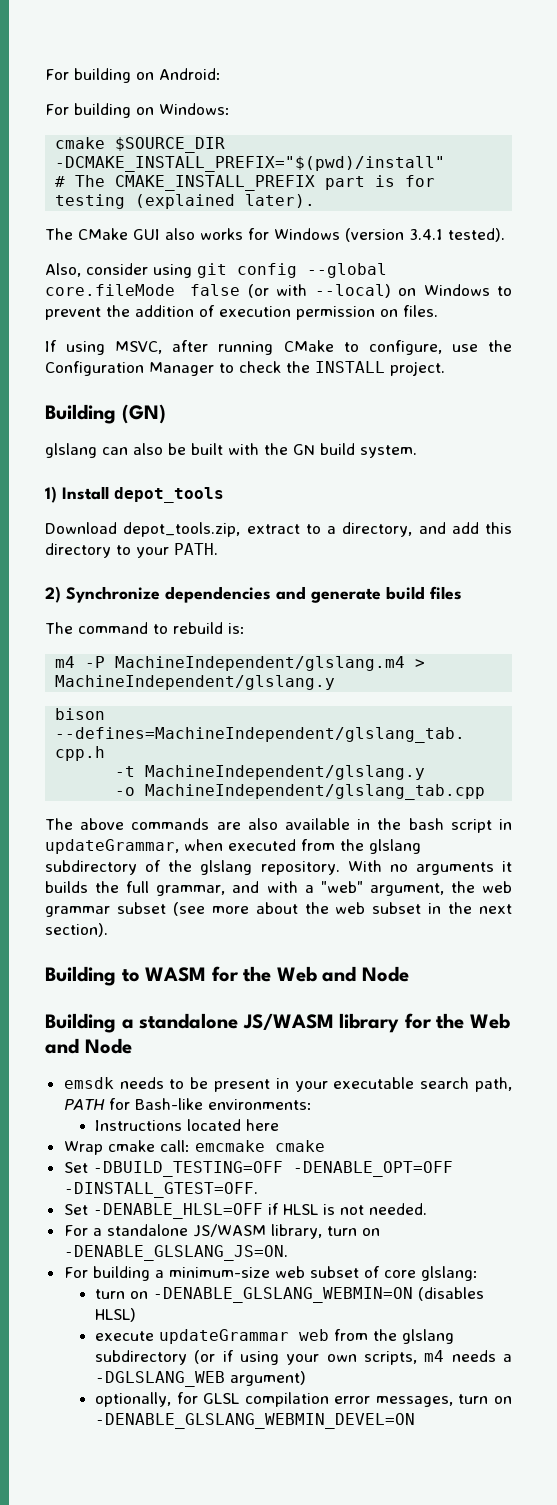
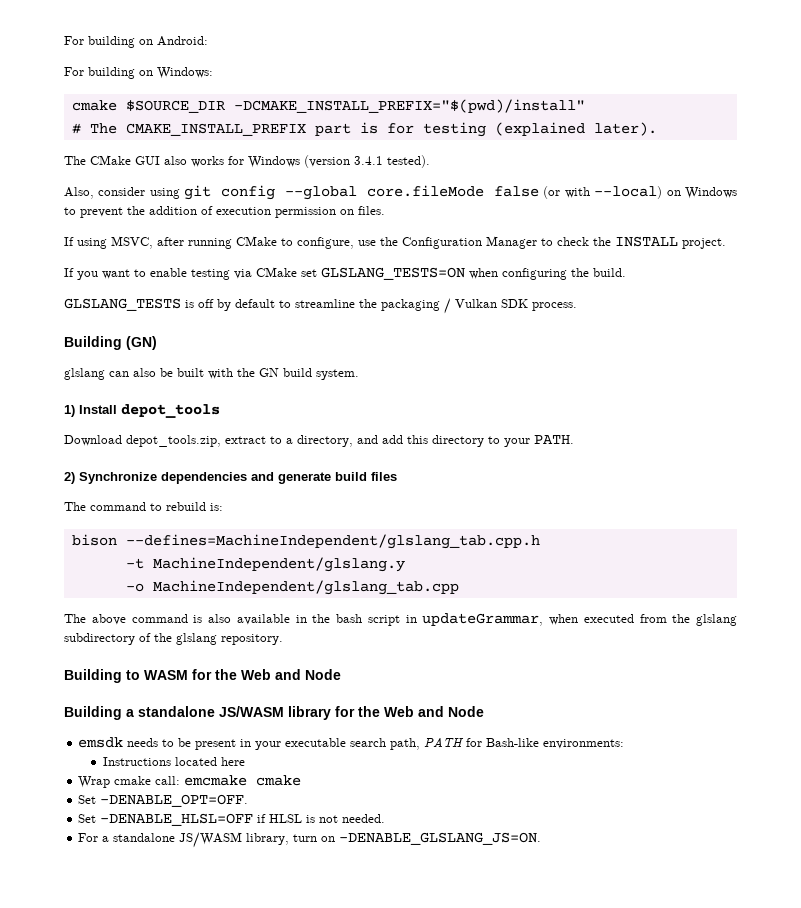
(445, 368) none -> [64,267,626,280] [64,298,577,314] // If you want to enable testing via CMake set GLSLANG_TESTS=ON when configuring the build. // GLSLANG_TESTS is off by default to streamline the packaging / Vulkan SDK process.
[55,656,426,671] [55,675,336,690] // m4 -P MachineIndependent/glslang.m4 > MachineIndependent/glslang.y -> (223, 507) none
[131,818,241,830] commands are -> [131,614,203,623] command is
[347,860,512,875] [45,881,512,896] [45,902,512,917] [45,923,108,937] With no arguments it builds the full grammar, and with a "web" argument, the web grammar subset (see more about the web subset in the next section). -> (283, 639) none
[92,1161,453,1177] [63,1182,258,1198] -DBUILD_TESTING=OFF -DENABLE_OPT=OFF -DINSTALL_GTEST=OFF. -> [100,794,249,807] -DENABLE_OPT=OFF.
[63,1266,478,1281] [94,1287,484,1303] [94,1308,136,1322] [94,1329,454,1344] [94,1350,512,1365] [94,1371,306,1387] [94,1392,512,1407] [94,1413,415,1429] // For building a minimum-size web subset of core glslang: // turn on -DENABLE_GLSLANG_WEBMIN=ON (disables HLSL) // execute updateGrammar web from the glslang subdirectory (or if using your own scripts, m4 needs a -DGLSLANG_WEB argument) // optionally, for GLSL compilation error messages, turn on -DENABLE_GLSLANG_WEBMIN_DEVEL=ON -> (542, 838) none

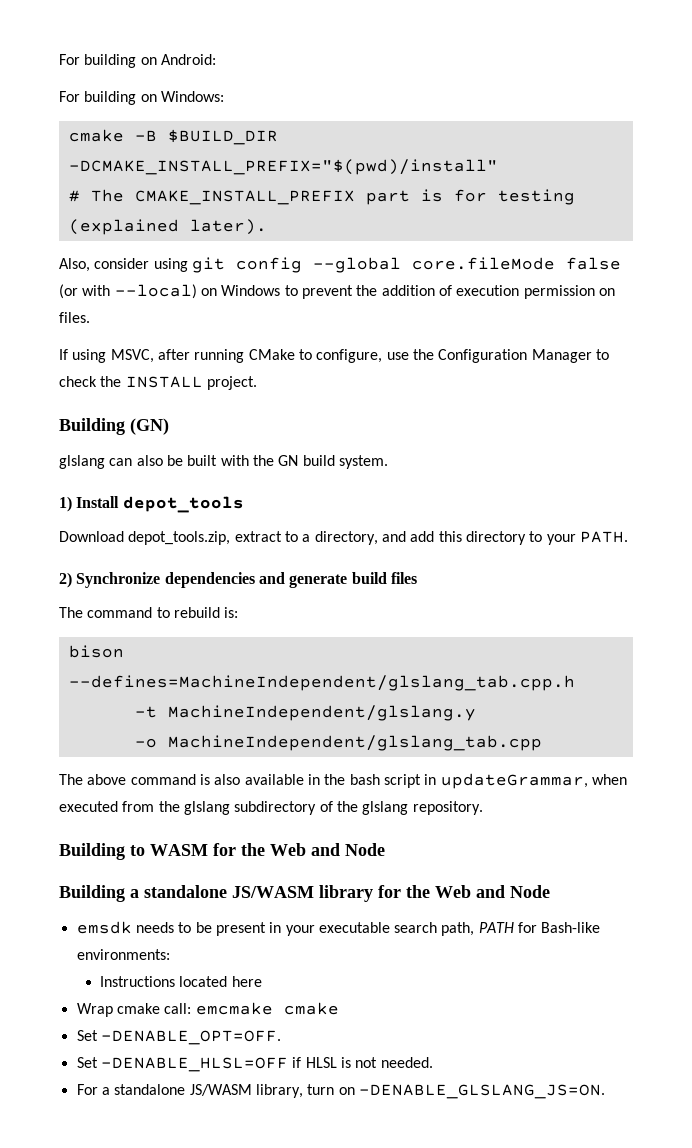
[125,100,225,113] $SOURCE_DIR -> [134,129,278,145] -B $BUILD_DIR
[64,155,430,168] // The CMake GUI also works for Windows (version 3.4.1 tested). -> (267, 227) none
[64,267,626,280] [64,298,577,314] // If you want to enable testing via CMake set GLSLANG_TESTS=ON when configuring the build. // GLSLANG_TESTS is off by default to streamline the packaging / Vulkan SDK process. -> (257, 383) none

